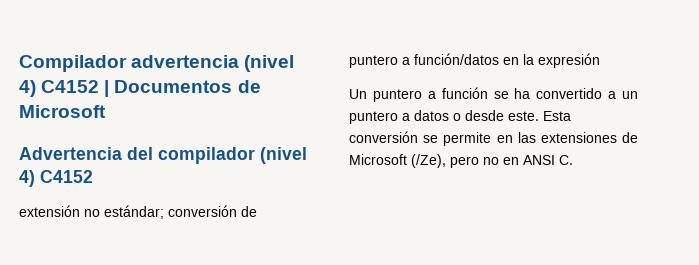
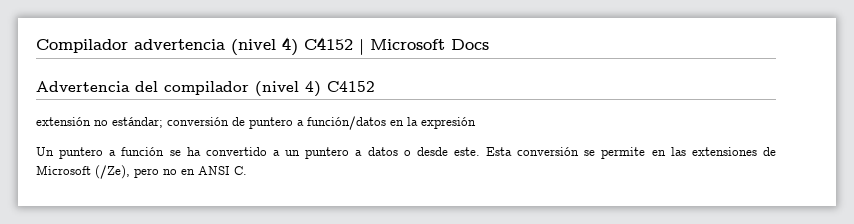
[114,80,261,93] [19,105,106,118] Documentos de Microsoft -> [370,39,489,50] Microsoft Docs

